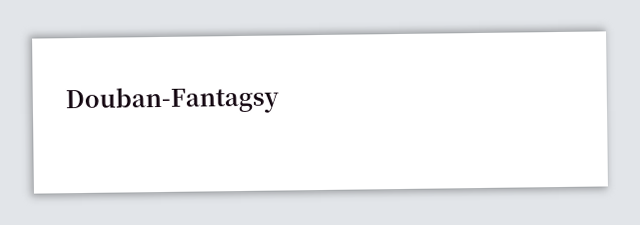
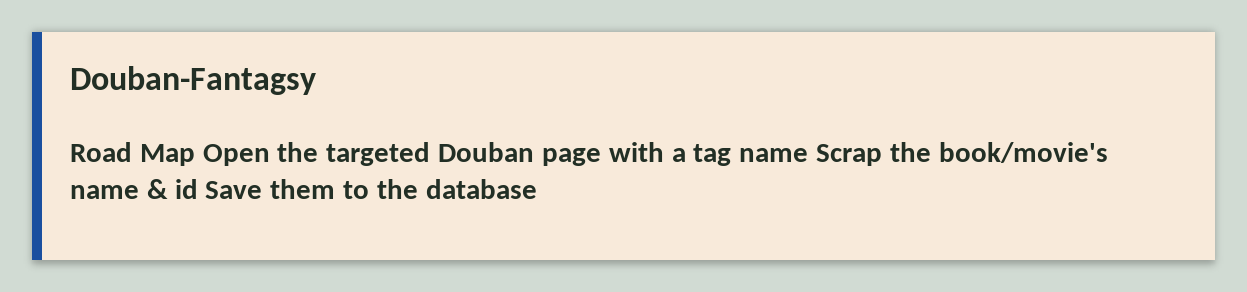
(279, 100) none -> [70,142,1108,166] [70,179,537,199] // Road Map Open the targeted Douban page with a tag name Scrap the book/movie's name & id Save them to the database

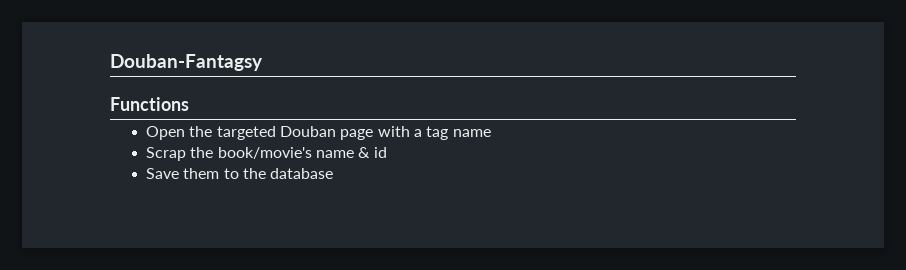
[70,142,195,166] Road Map -> [110,97,189,111] Functions //
(809, 155) none -> (491, 133) //
(198, 189) none -> (387, 152) //

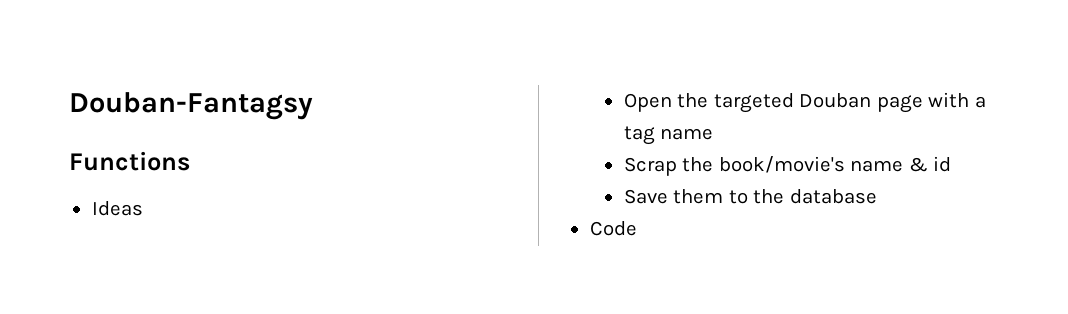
(189, 104) none -> [91,201,143,216] // Ideas
(334, 173) none -> [589,221,637,236] // Code

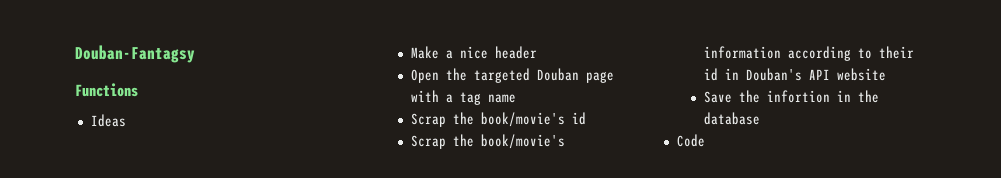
(143, 208) none -> [411,46,538,59] // Make a nice header
[850,157,928,172] name & -> (566, 119) none
[623,189,748,204] Save them to -> [411,134,566,149] [704,46,915,61] [704,68,887,81] [704,90,852,103] Scrap the book/movie's information according to their id in Douban's API website // Save the infortion in

